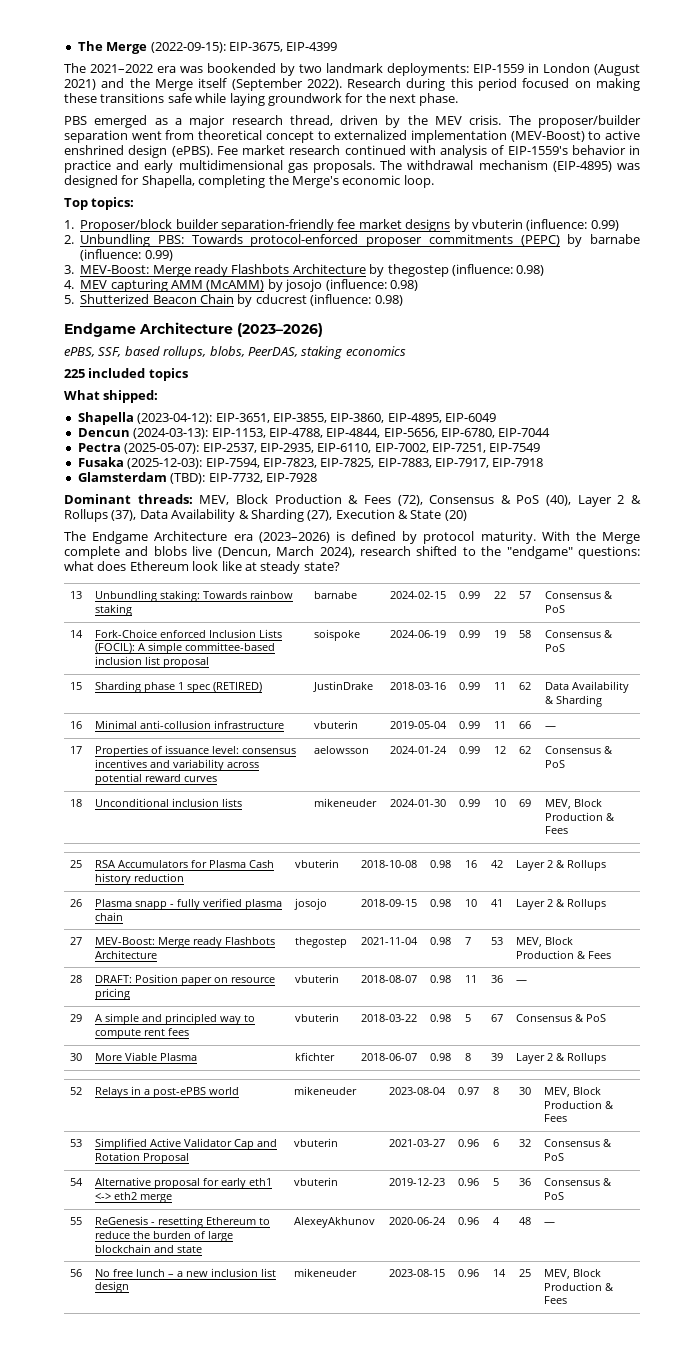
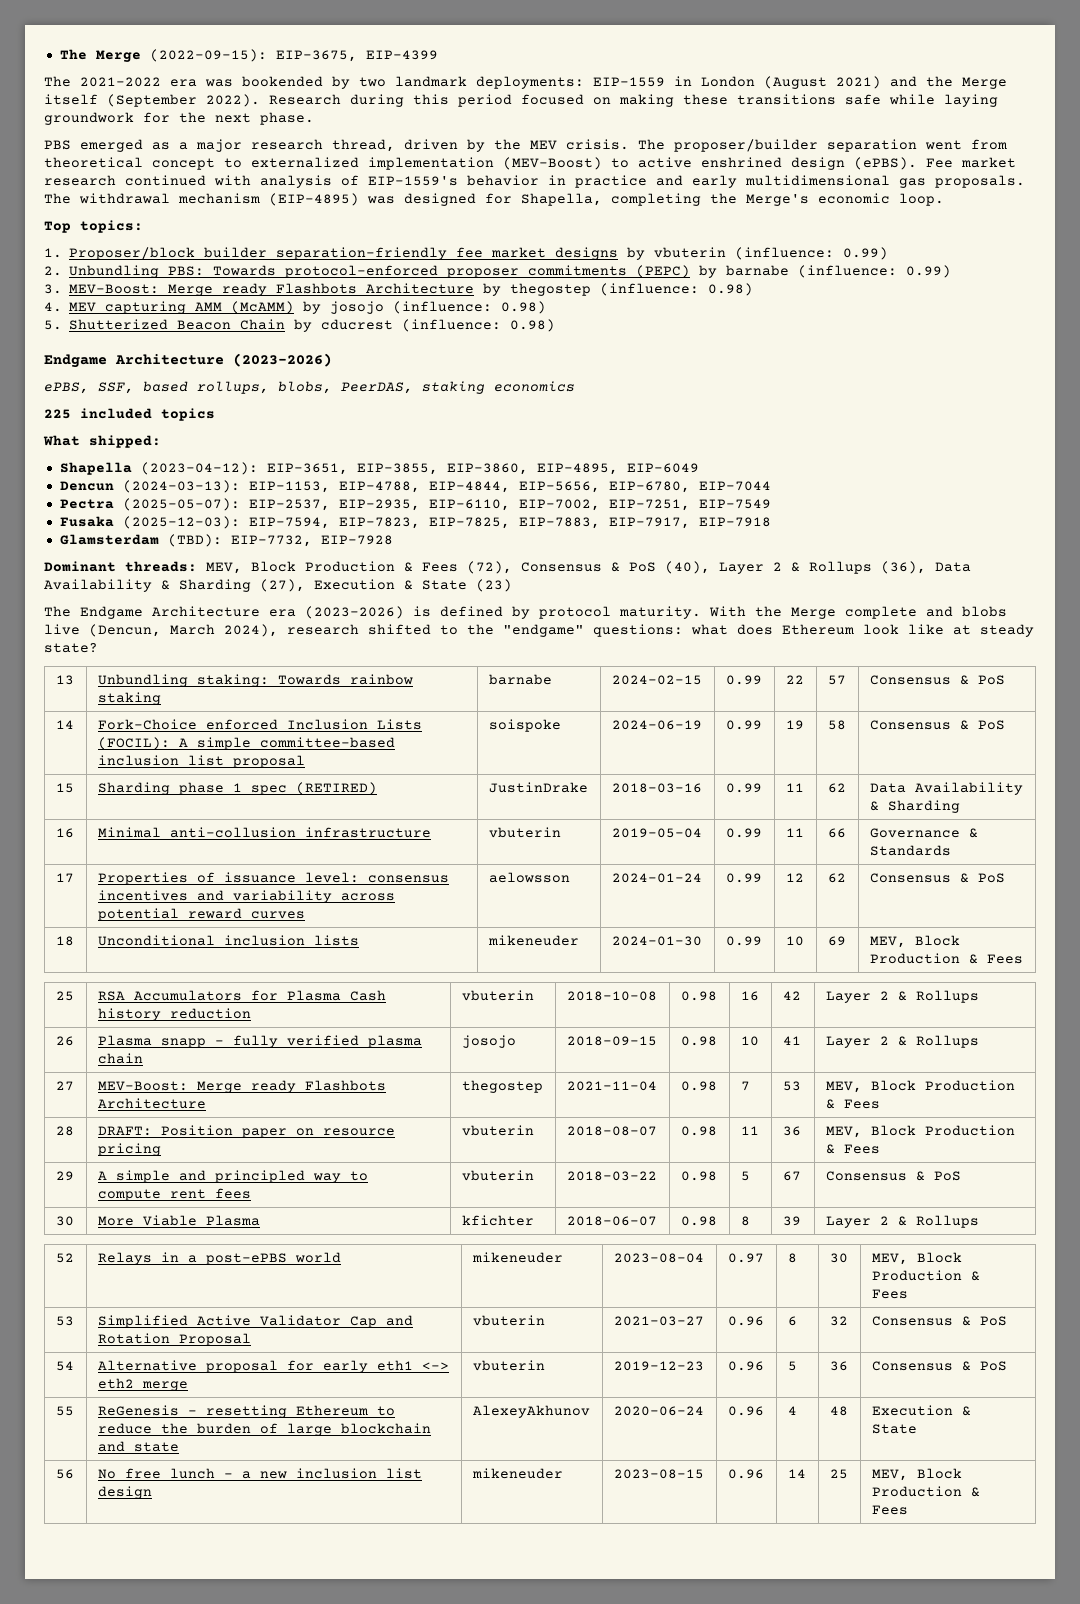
[111,510,137,521] (37), -> [881,561,926,574] (36),
[444,510,467,521] (20) -> [476,579,512,592] (23)
[545,726,557,729] — -> [869,828,978,838] [869,845,951,856] Governance & Standards
[516,980,528,983] — -> [825,1125,1015,1138] [825,1144,880,1154] MEV, Block Production & Fees
[544,1222,556,1225] — -> [871,1405,971,1416] [871,1424,917,1434] Execution & State

